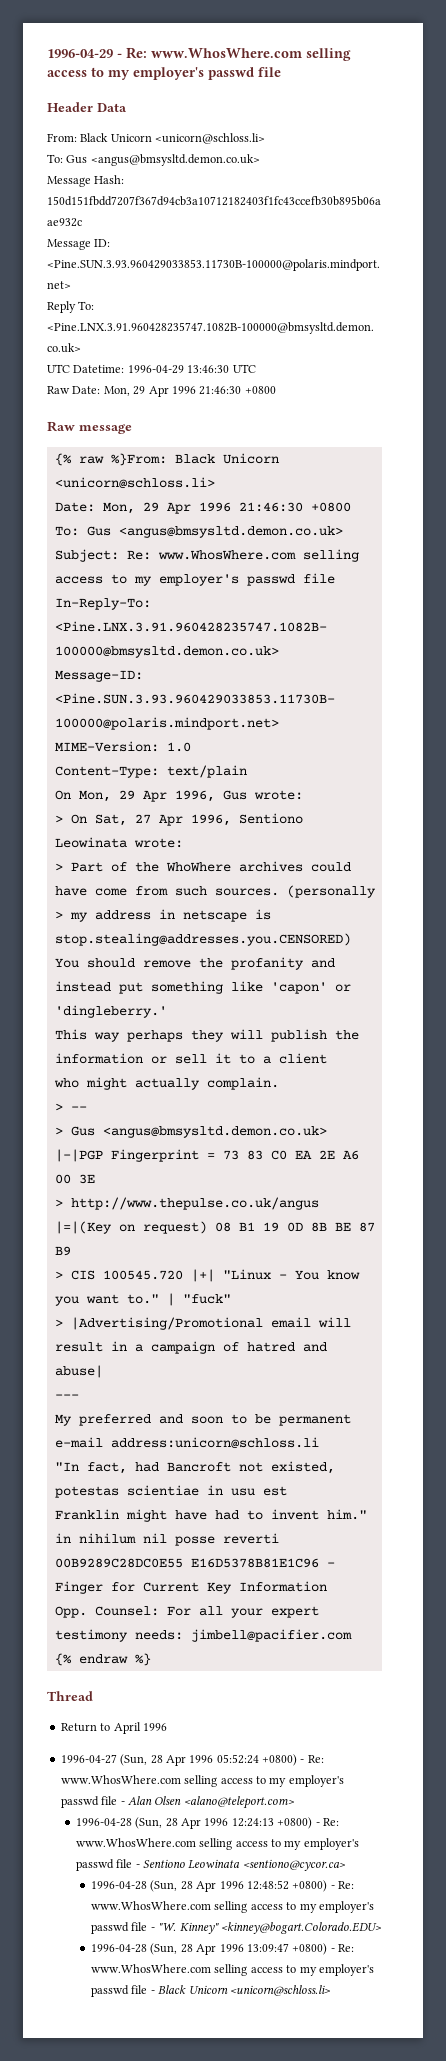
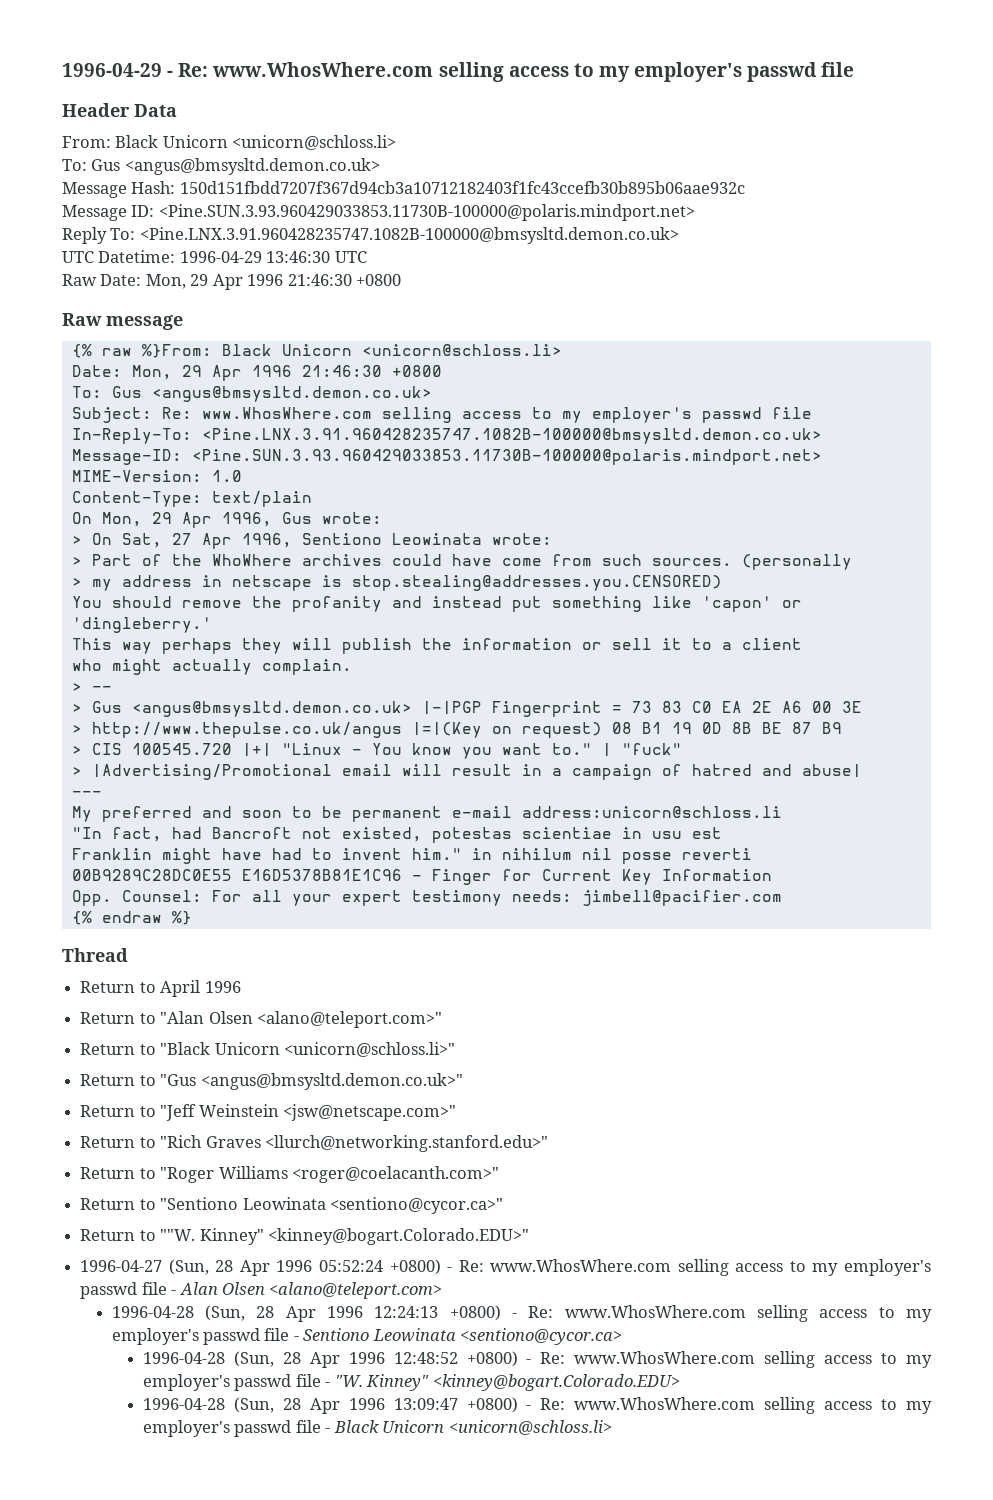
(167, 1727) none -> [80,1011,442,1028] [80,1042,455,1057] [80,1073,463,1090] [80,1104,456,1121] [80,1135,548,1152] [80,1166,499,1183] [80,1197,503,1214] [80,1228,529,1245] // Return to "Alan Olsen <alano@teleport.com>" // Return to "Black Unicorn <unicorn@schloss.li>" // Return to "Gus <angus@bmsysltd.demon.co.uk>" // Return to "Jeff Weinstein <jsw@netscape.com>" // Return to "Rich Graves <llurch@networking.stanford.edu>" // Return to "Roger Williams <roger@coelacanth.com>" // Return to "Sentiono Leowinata <sentiono@cycor.ca>" // Return to ""W. Kinney" <kinney@bogart.Colorado.EDU>"

